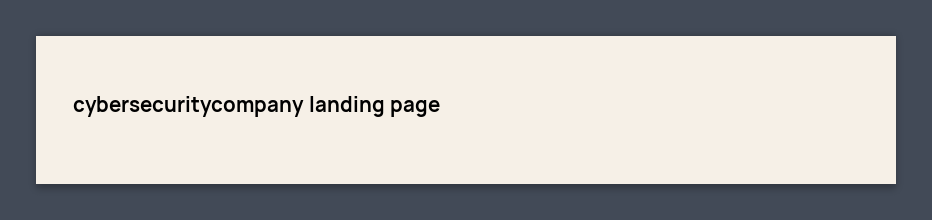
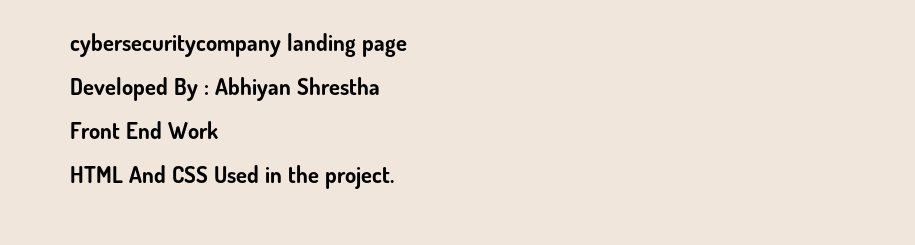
(441, 108) none -> [70,77,381,101] [70,121,219,139] [70,165,395,189] // Developed By : Abhiyan Shrestha // Front End Work // HTML And CSS Used in the project.

